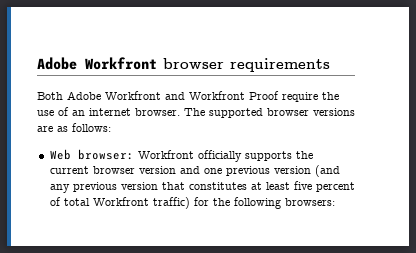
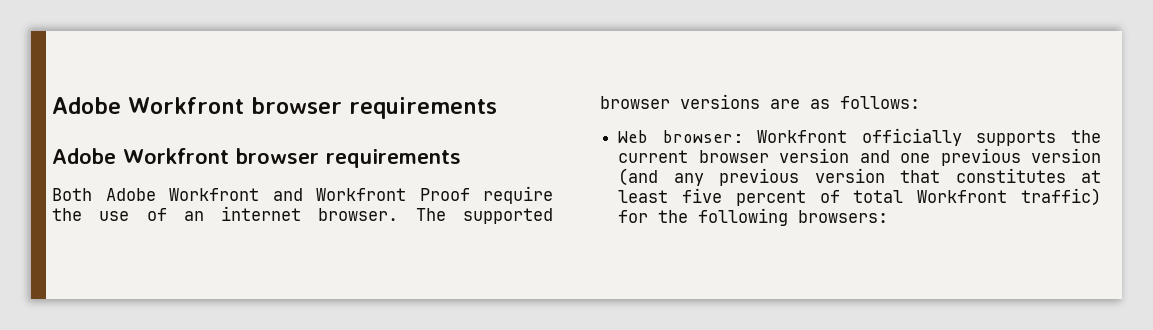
[37,57,330,72] Adobe Workfront browser requirements -> [52,97,497,119] [52,148,461,168] Adobe Workfront browser requirements // Adobe Workfront browser requirements

